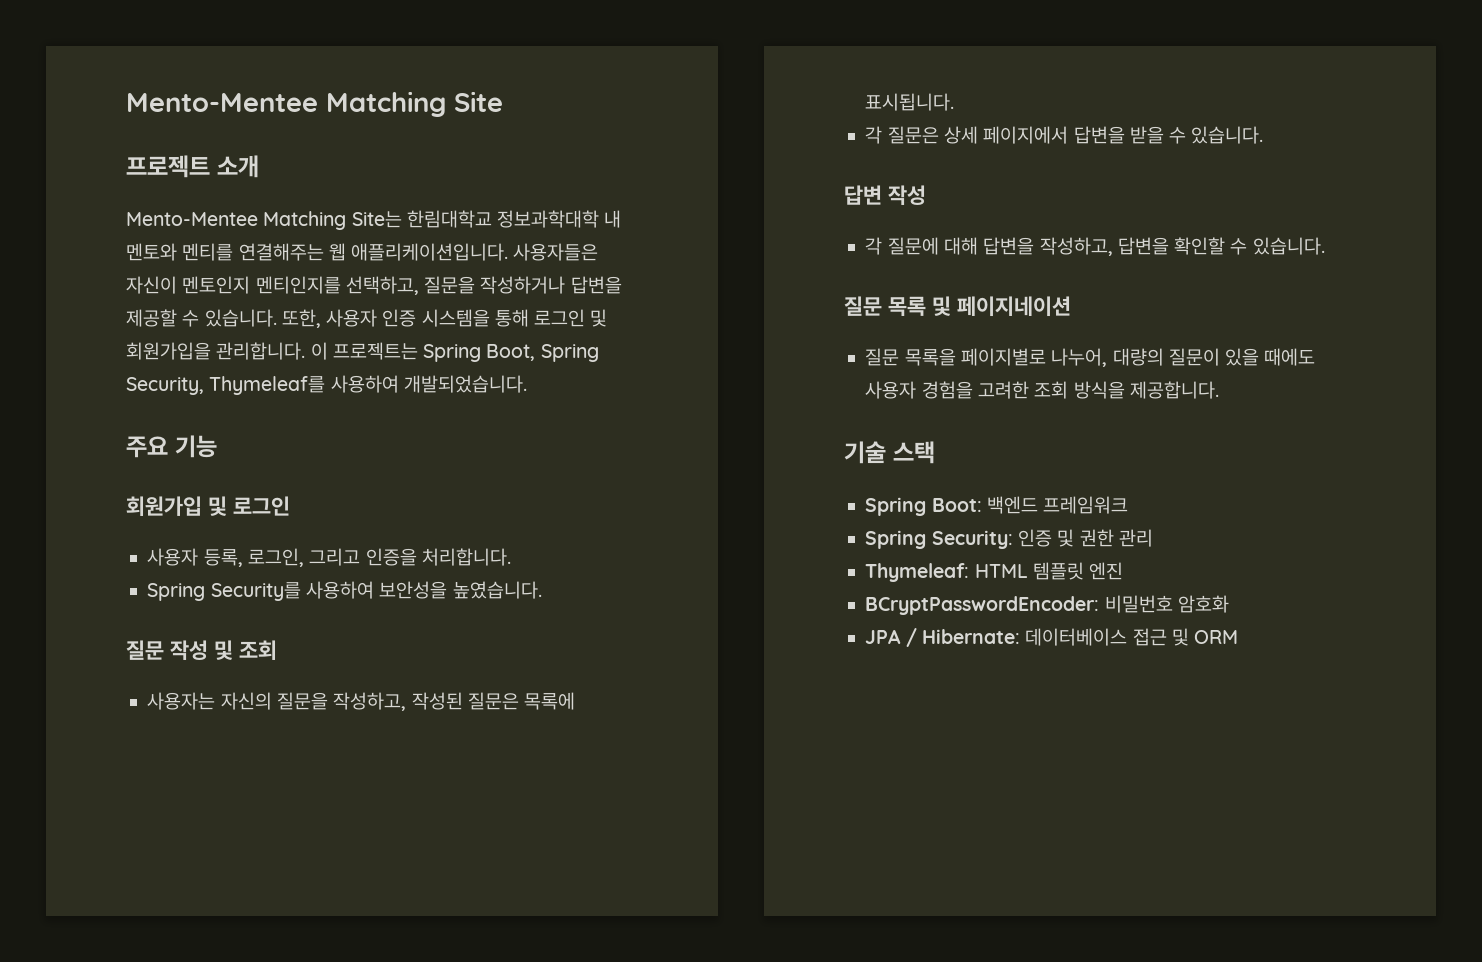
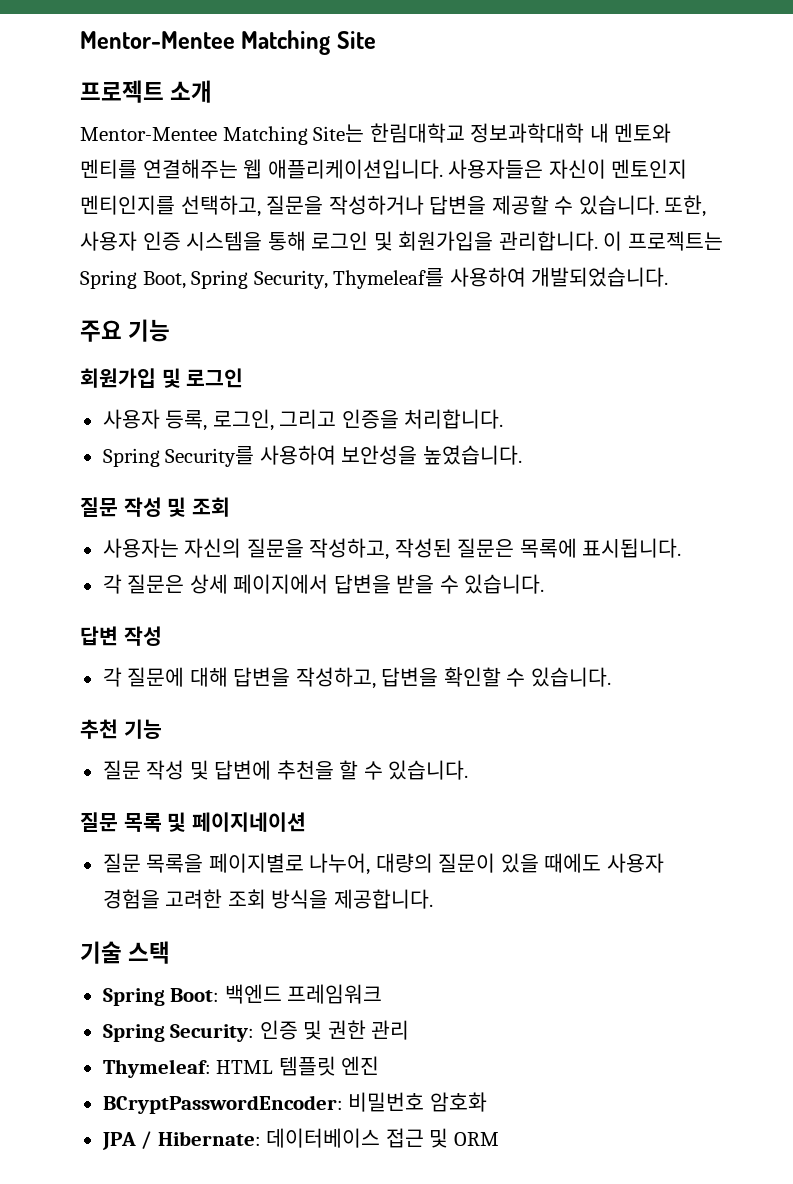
[126,93,318,112] Mento-Mentee -> [80,31,235,49] Mentor-Mentee
[126,212,258,226] Mento-Mentee -> [80,127,217,141] Mentor-Mentee
(1325, 246) none -> [80,719,162,739] [102,760,469,780] // 추천 기능 // 질문 작성 및 답변에 추천을 할 수 있습니다.

